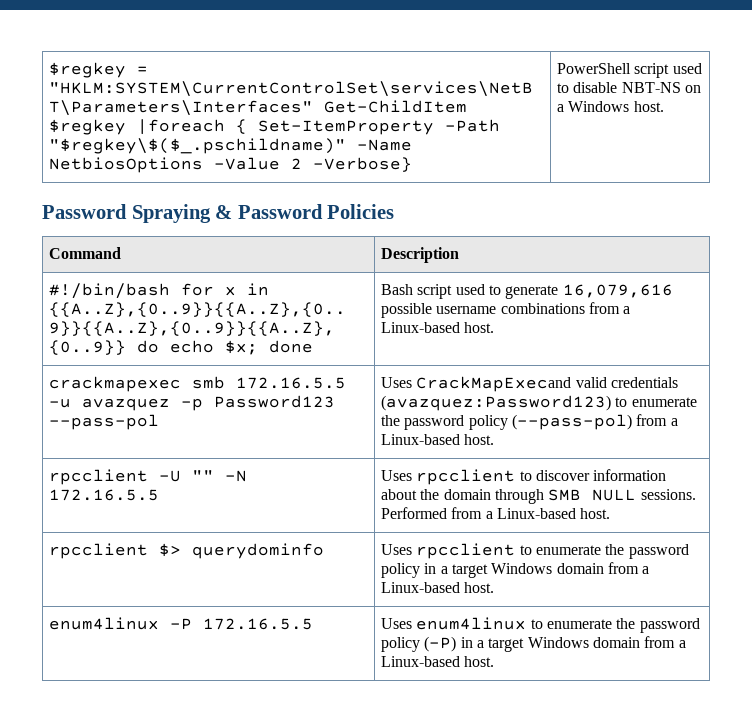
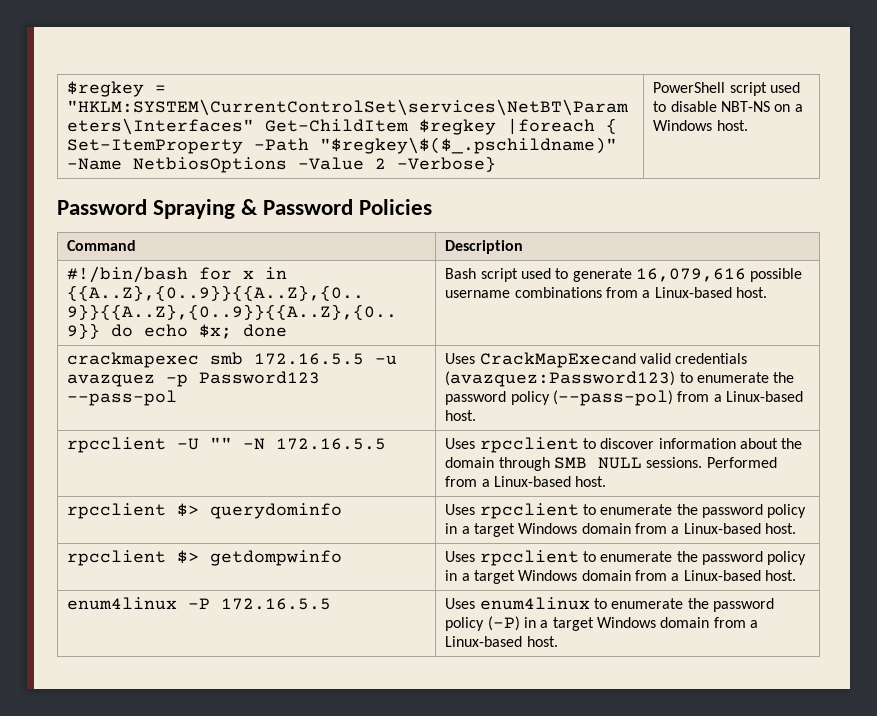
(495, 587) none -> [67,550,343,566] [445,550,807,566] [445,570,796,584] // rpcclient $> getdompwinfo | Uses rpcclient to enumerate the password policy in a target Windows domain from a Linux-based host.

